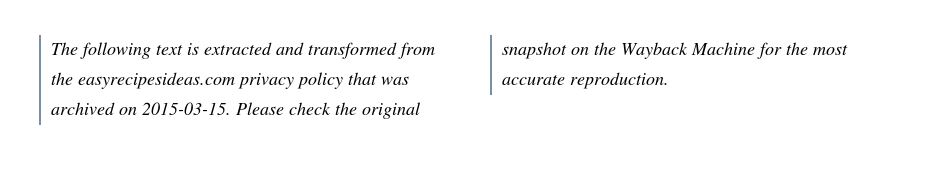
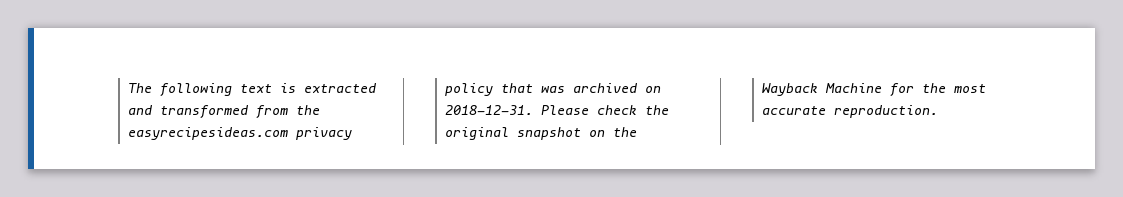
[142,102,232,115] 2015-03-15. -> [444,105,533,115] 2018-12-31.

